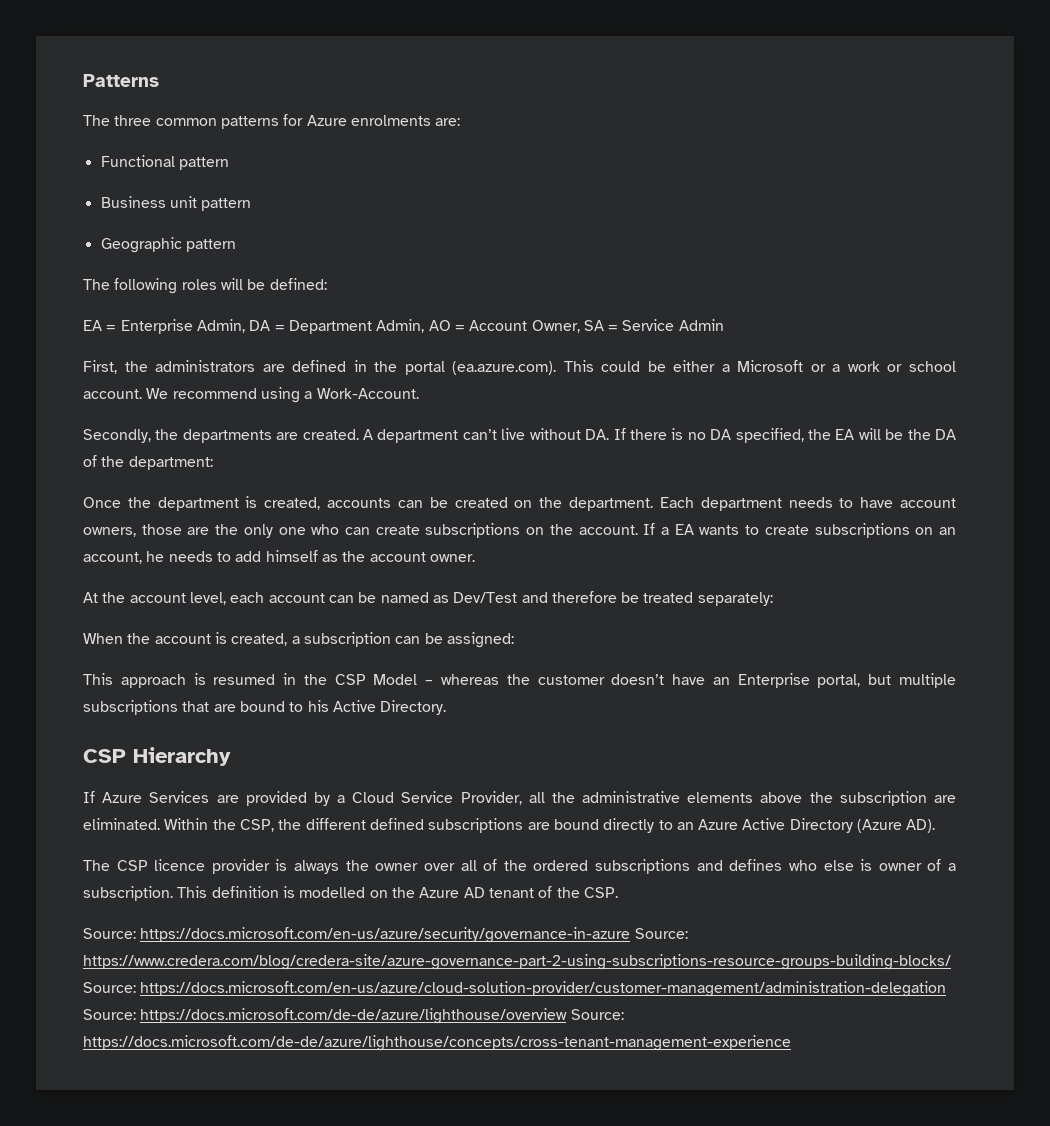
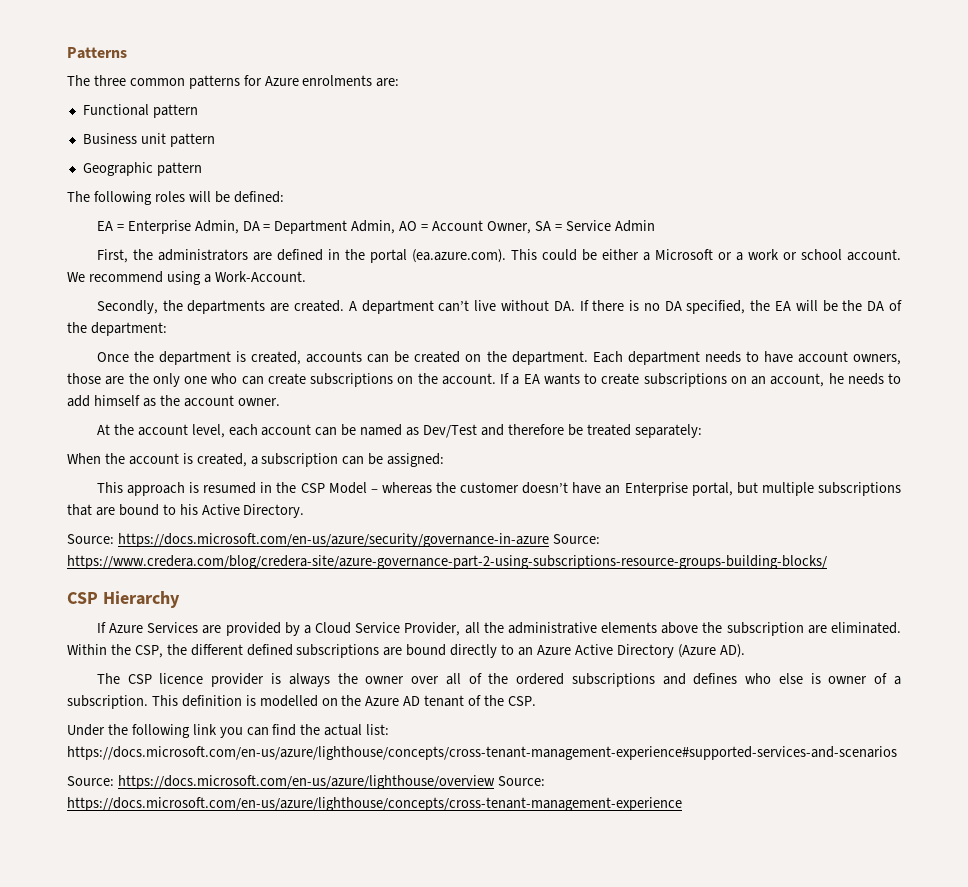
(447, 707) none -> [67,533,600,547] [67,555,827,569] // Source: https://docs.microsoft.com/en-us/azure/security/governance-in-azure Source: https://www.credera.com/blog/credera-site/azure-governance-part-2-using-subscriptions-resource-groups-building-blocks/
[83,927,688,943] [83,954,951,970] [83,981,947,997] [83,1008,624,1024] [83,1035,791,1051] Source: https://docs.microsoft.com/en-us/azure/security/governance-in-azure Source: https://www.credera.com/blog/credera-site/azure-governance-part-2-using-subscriptions-resource-groups-building-blocks/ Source: https://docs.microsoft.com/en-us/azure/cloud-solution-provider/customer-management/administration-delegation Source: https://docs.microsoft.com/de-de/azure/lighthouse/overview Source: https://docs.microsoft.com/de-de/azure/lighthouse/concepts/cross-tenant-management-experience -> [67,724,390,738] [67,746,897,760] [67,775,545,789] [67,797,682,811] Under the following link you can find the actual list: https://docs.microsoft.com/en-us/azure/lighthouse/concepts/cross-tenant-management-experience#supported-services-and-scenarios // Source: https://docs.microsoft.com/en-us/azure/lighthouse/overview Source: https://docs.microsoft.com/en-us/azure/lighthouse/concepts/cross-tenant-management-experience

